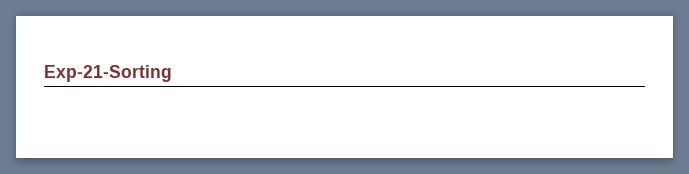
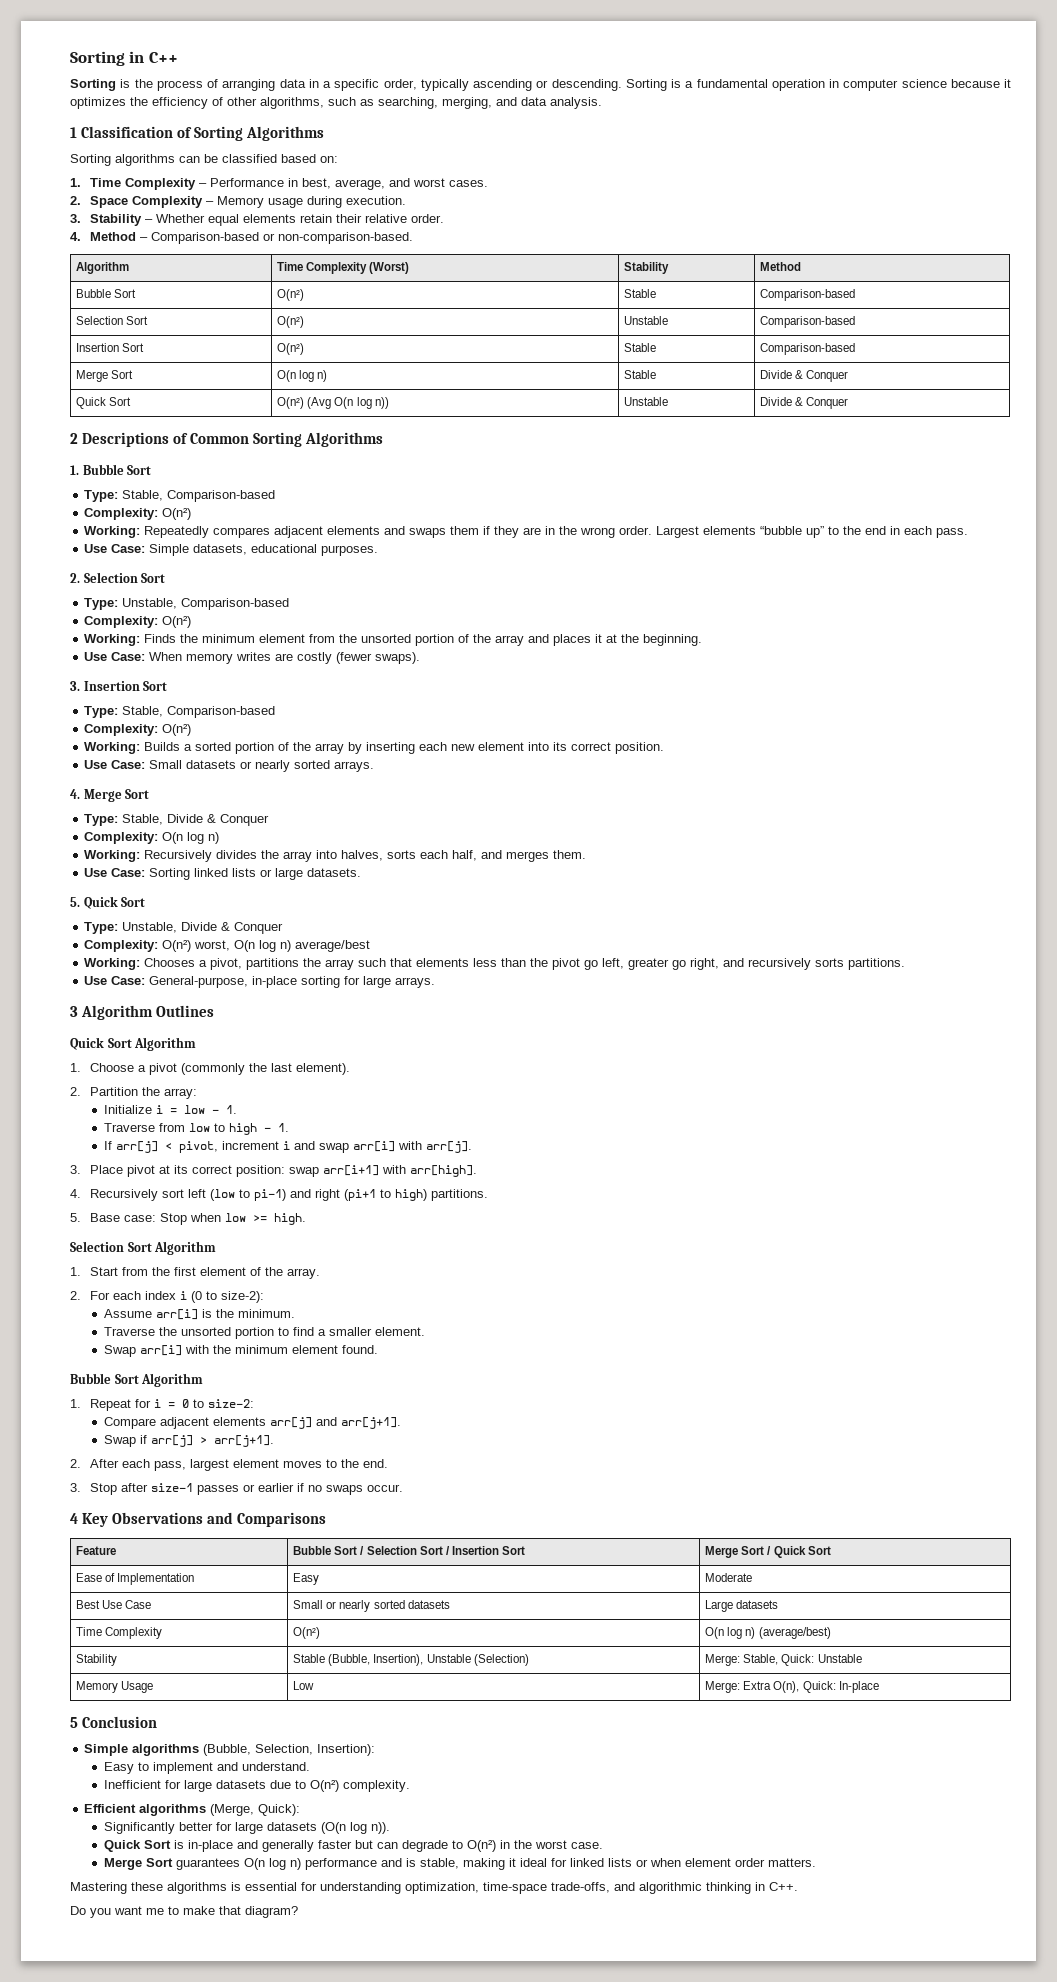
[44,65,172,82] Exp-21-Sorting -> [70,51,178,66] [70,79,1011,91] [70,97,602,109] [70,126,325,141] [70,154,338,166] [70,178,488,190] [70,196,406,208] [70,214,444,226] [70,232,413,244] [76,262,130,274] [277,262,410,274] [624,262,670,274] [760,262,802,271] [76,289,137,298] [277,289,305,301] [624,289,657,298] [760,289,856,301] [76,316,149,325] [277,316,305,328] [624,316,669,325] [760,316,856,328] [76,343,145,352] [277,343,305,355] [624,343,657,352] [760,343,856,355] [76,370,134,382] [277,370,328,382] [624,370,657,379] [760,370,849,382] [76,397,132,409] [277,397,389,409] [624,397,669,406] [760,397,849,409] [70,432,384,447] [70,464,152,475] [84,490,276,502] [84,508,192,520] [84,526,969,538] [84,544,379,556] [70,572,166,583] [84,598,290,610] [84,616,192,628] [84,634,703,646] [84,652,421,664] [70,681,168,691] [84,706,276,718] [84,724,192,736] [84,742,665,754] [84,760,375,772] [70,789,150,802] [84,814,270,826] [84,832,220,844] [84,850,587,862] [84,868,362,880] [70,896,146,909] [84,922,284,934] [84,940,371,952] [84,958,906,970] [84,976,436,988] [70,1005,215,1020] [70,1037,197,1051] [70,1063,350,1075] [70,1087,197,1099] [104,1105,238,1114] [104,1123,290,1135] [104,1141,473,1153] [70,1165,477,1177] [70,1189,488,1201] [70,1213,306,1225] [70,1241,217,1255] [70,1267,320,1279] [70,1291,264,1303] [104,1309,296,1320] [104,1327,426,1339] [104,1345,379,1357] [70,1373,204,1387] [70,1399,254,1411] [104,1417,402,1429] [104,1435,275,1447] [70,1459,388,1471] [70,1483,403,1495] [70,1512,327,1527] [76,1546,117,1555] [293,1546,525,1555] [705,1546,831,1558] [76,1573,195,1585] [293,1573,320,1585] [705,1573,753,1582] [76,1600,152,1609] [293,1600,450,1612] [705,1600,779,1612] [76,1627,163,1639] [293,1627,321,1639] [705,1627,831,1639] [76,1654,118,1666] [293,1654,529,1666] [705,1654,862,1666] [76,1681,154,1693] [293,1681,315,1690] [705,1681,879,1693] [70,1716,158,1728] [84,1744,376,1756] [104,1762,311,1774] [104,1780,411,1792] [84,1804,301,1816] [104,1822,391,1834] [104,1840,604,1852] [104,1858,817,1870] [70,1882,798,1894] [70,1906,298,1918] Sorting in C++ // Sorting is the process of arranging data in a specific order, typically ascending or descending. Sorting is a fundamental operation in computer science because it optimizes the efficiency of other algorithms, such as searching, merging, and data analysis. // 1 Classification of Sorting Algorithms // Sorting algorithms can be classified based on: // 1. Time Complexity – Performance in best, average, and worst cases. // 2. Space Complexity – Memory usage during execution. // 3. Stability – Whether equal elements retain their relative order. // 4. Method – Comparison-based or non-comparison-based. // Algorithm | Time Complexity (Worst) | Stability | Method // Bubble Sort | O(n²) | Stable | Comparison-based // Selection Sort | O(n²) | Unstable | Comparison-based // Insertion Sort | O(n²) | Stable | Comparison-based // Merge Sort | O(n log n) | Stable | Divide & Conquer // Quick Sort | O(n²) (Avg O(n log n)) | Unstable | Divide & Conquer // 2 Descriptions of Common Sorting Algorithms // 1. Bubble Sort // Type: Stable, Comparison-based // Complexity: O(n²) // Working: Repeatedly compares adjacent elements and swaps them if they are in the wrong order. Largest elements “bubble up” to the end in each pass. // Use Case: Simple datasets, educational purposes. // 2. Selection Sort // Type: Unstable, Comparison-based // Complexity: O(n²) // Working: Finds the minimum element from the unsorted portion of the array and places it at the beginning. // Use Case: When memory writes are costly (fewer swaps). // 3. Insertion Sort // Type: Stable, Comparison-based // Complexity: O(n²) // Working: Builds a sorted portion of the array by inserting each new element into its correct position. // Use Case: Small datasets or nearly sorted arrays. // 4. Merge Sort // Type: Stable, Divide & Conquer // Complexity: O(n log n) // Working: Recursively divides the array into halves, sorts each half, and merges them. // Use Case: Sorting linked lists or large datasets. // 5. Quick Sort // Type: Unstable, Divide & Conquer // Complexity: O(n²) worst, O(n log n) average/best // Working: Chooses a pivot, partitions the array such that elements less than the pivot go left, greater go right, and recursively sorts partitions. // Use Case: General-purpose, in-place sorting for large arrays. // 3 Algorithm Outlines // Quick Sort Algorithm // 1. Choose a pivot (commonly the last element). // 2. Partition the array: // Initialize i = low - 1. // Traverse from low to high - 1. // If arr[j] < pivot, increment i and swap arr[i] with arr[j]. // 3. Place pivot at its correct position: swap arr[i+1] with arr[high]. // 4. Recursively sort left (low to pi-1) and right (pi+1 to high) partitions. // 5. Base case: Stop when low >= high. // Selection Sort Algorithm // 1. Start from the first element of the array. // 2. For each index i (0 to size-2): // Assume arr[i] is the minimum. // Traverse the unsorted portion to find a smaller element. // Swap arr[i] with the minimum element found. // Bubble Sort Algorithm // 1. Repeat for i = 0 to size-2: // Compare adjacent elements arr[j] and arr[j+1]. // Swap if arr[j] > arr[j+1]. // 2. After each pass, largest element moves to the end. // 3. Stop after size-1 passes or earlier if no swaps occur. // 4 Key Observations and Comparisons // Feature | Bubble Sort / Selection Sort / Insertion Sort | Merge Sort / Quick Sort // Ease of Implementation | Easy | Moderate // Best Use Case | Small or nearly sorted datasets | Large datasets // Time Complexity | O(n²) | O(n log n) (average/best) // Stability | Stable (Bubble, Insertion), Unstable (Selection) | Merge: Stable, Quick: Unstable // Memory Usage | Low | Merge: Extra O(n), Quick: In-place // 5 Conclusion // Simple algorithms (Bubble, Selection, Insertion): // Easy to implement and understand. // Inefficient for large datasets due to O(n²) complexity. // Efficient algorithms (Merge, Quick): // Significantly better for large datasets (O(n log n)). // Quick Sort is in-place and generally faster but can degrade to O(n²) in the worst case. // Merge Sort guarantees O(n log n) performance and is stable, making it ideal for linked lists or when element order matters. // Mastering these algorithms is essential for understanding optimization, time-space trade-offs, and algorithmic thinking in C++. // Do you want me to make that diagram?

